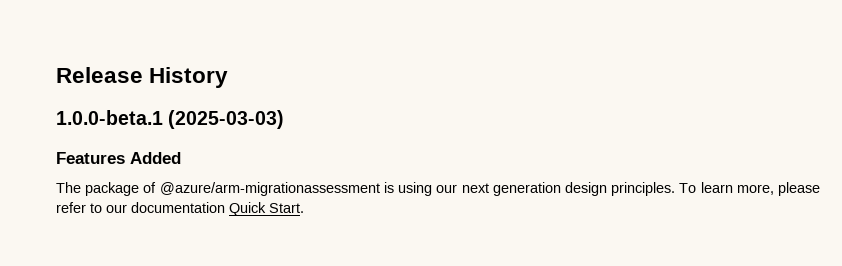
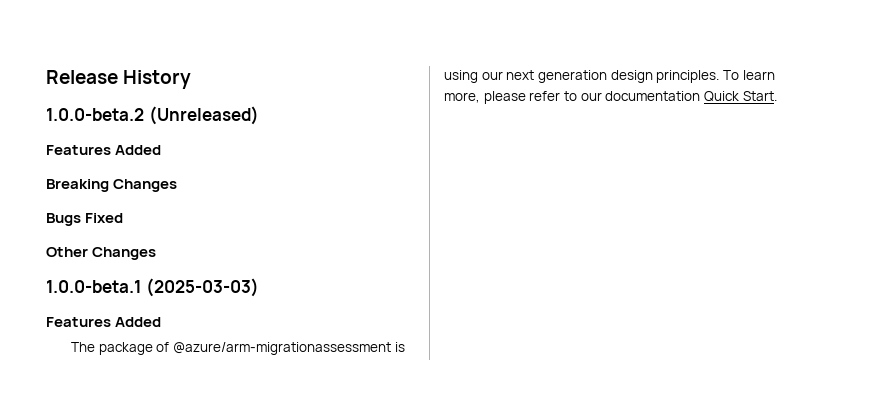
(229, 77) none -> [46,106,259,125] [46,145,162,155] [46,179,178,192] [46,213,124,226] [46,247,157,260] // 1.0.0-beta.2 (Unreleased) // Features Added // Breaking Changes // Bugs Fixed // Other Changes

